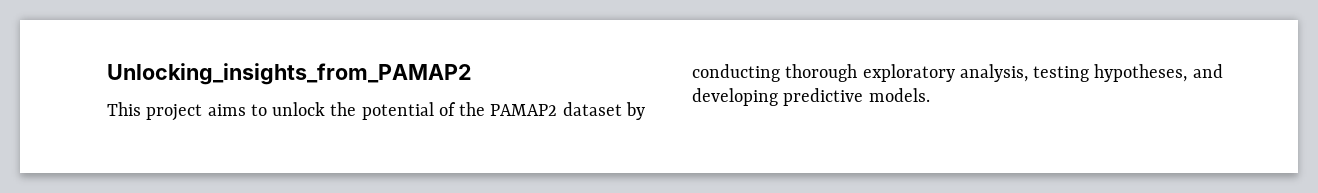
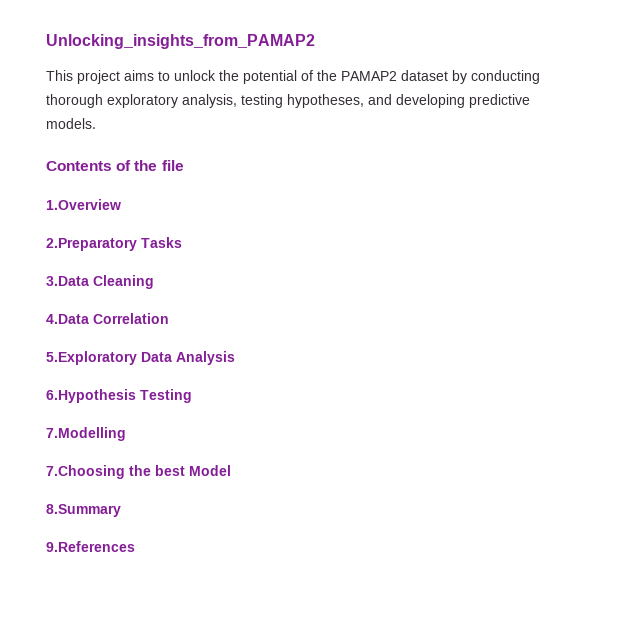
(930, 95) none -> [46,160,184,171] [46,199,121,210] [46,237,182,251] [46,275,154,289] [46,313,169,324] [46,351,235,365] [46,389,192,403] [46,427,126,441] [46,465,231,479] [46,504,121,517] [46,541,135,552] // Contents of the file // 1.Overview // 2.Preparatory Tasks // 3.Data Cleaning // 4.Data Correlation // 5.Exploratory Data Analysis // 6.Hypothesis Testing // 7.Modelling // 7.Choosing the best Model // 8.Summary // 9.References

